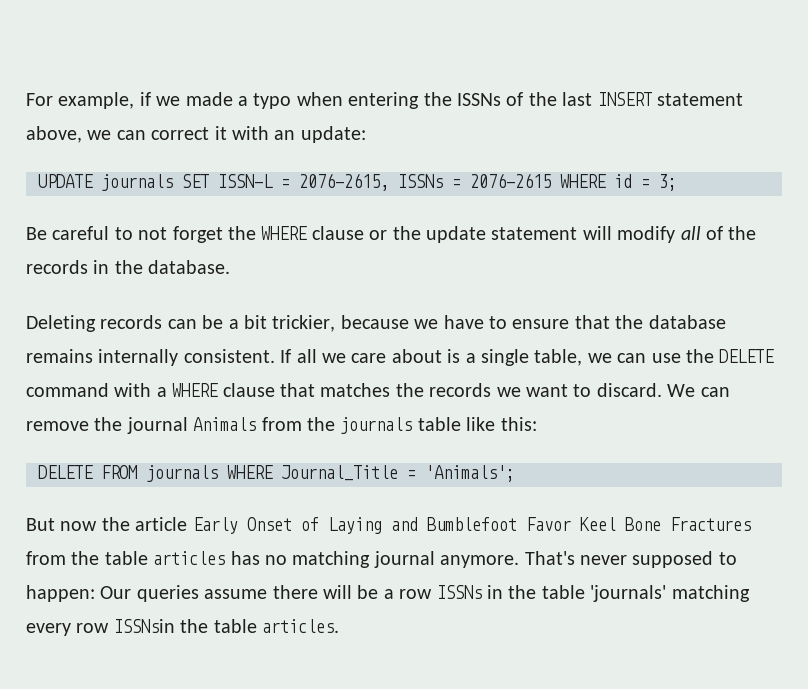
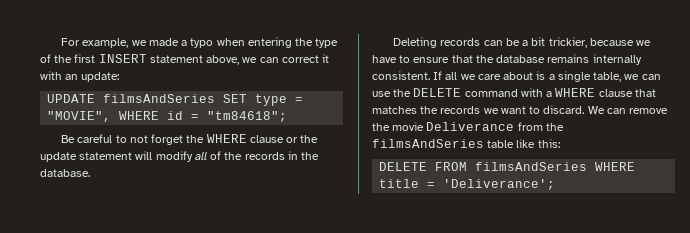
[139,92,151,106] if -> (129, 43) none
[456,92,593,106] ISSNs of the last -> [315,38,339,48] [40,54,96,63] type of the first
[101,173,551,191] journals SET ISSN-L = 2076-2615, ISSNs = 2076-2615 -> [103,94,304,106] [47,111,112,122] filmsAndSeries SET type = "MOVIE",
[659,174,677,191] 3; -> [207,111,288,122] "tm84618";
[126,417,413,434] journal Animals from the journals -> [392,122,564,131] [372,139,484,148] movie Deliverance from the filmsAndSeries
[146,465,515,482] [26,517,751,534] [26,551,737,568] [26,585,750,602] [26,619,339,636] journals WHERE Journal_Title = 'Animals'; // But now the article Early Onset of Laying and Bumblefoot Favor Keel Bone Fractures from the table articles has no matching journal anymore. That's never supposed to happen: Our queries assume there will be a row ISSNs in the table 'journals' matching every row ISSNsin the table articles. -> [475,162,636,171] [379,179,556,190] filmsAndSeries WHERE title = 'Deliverance';

